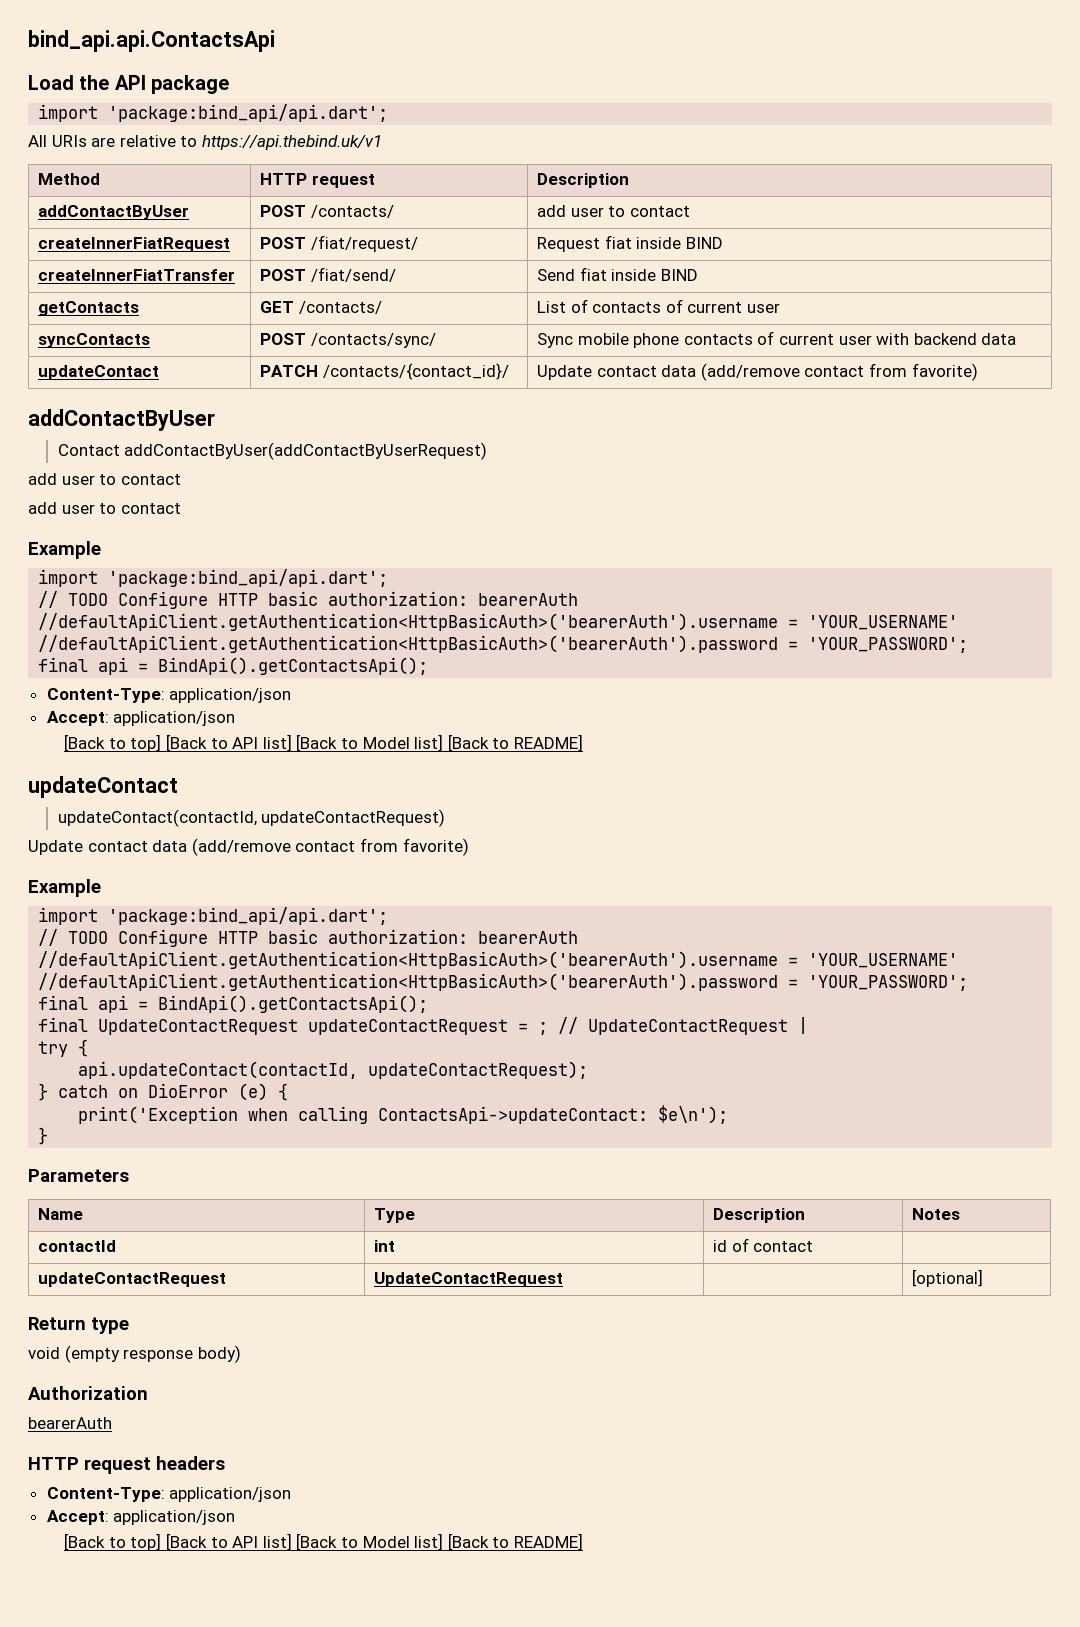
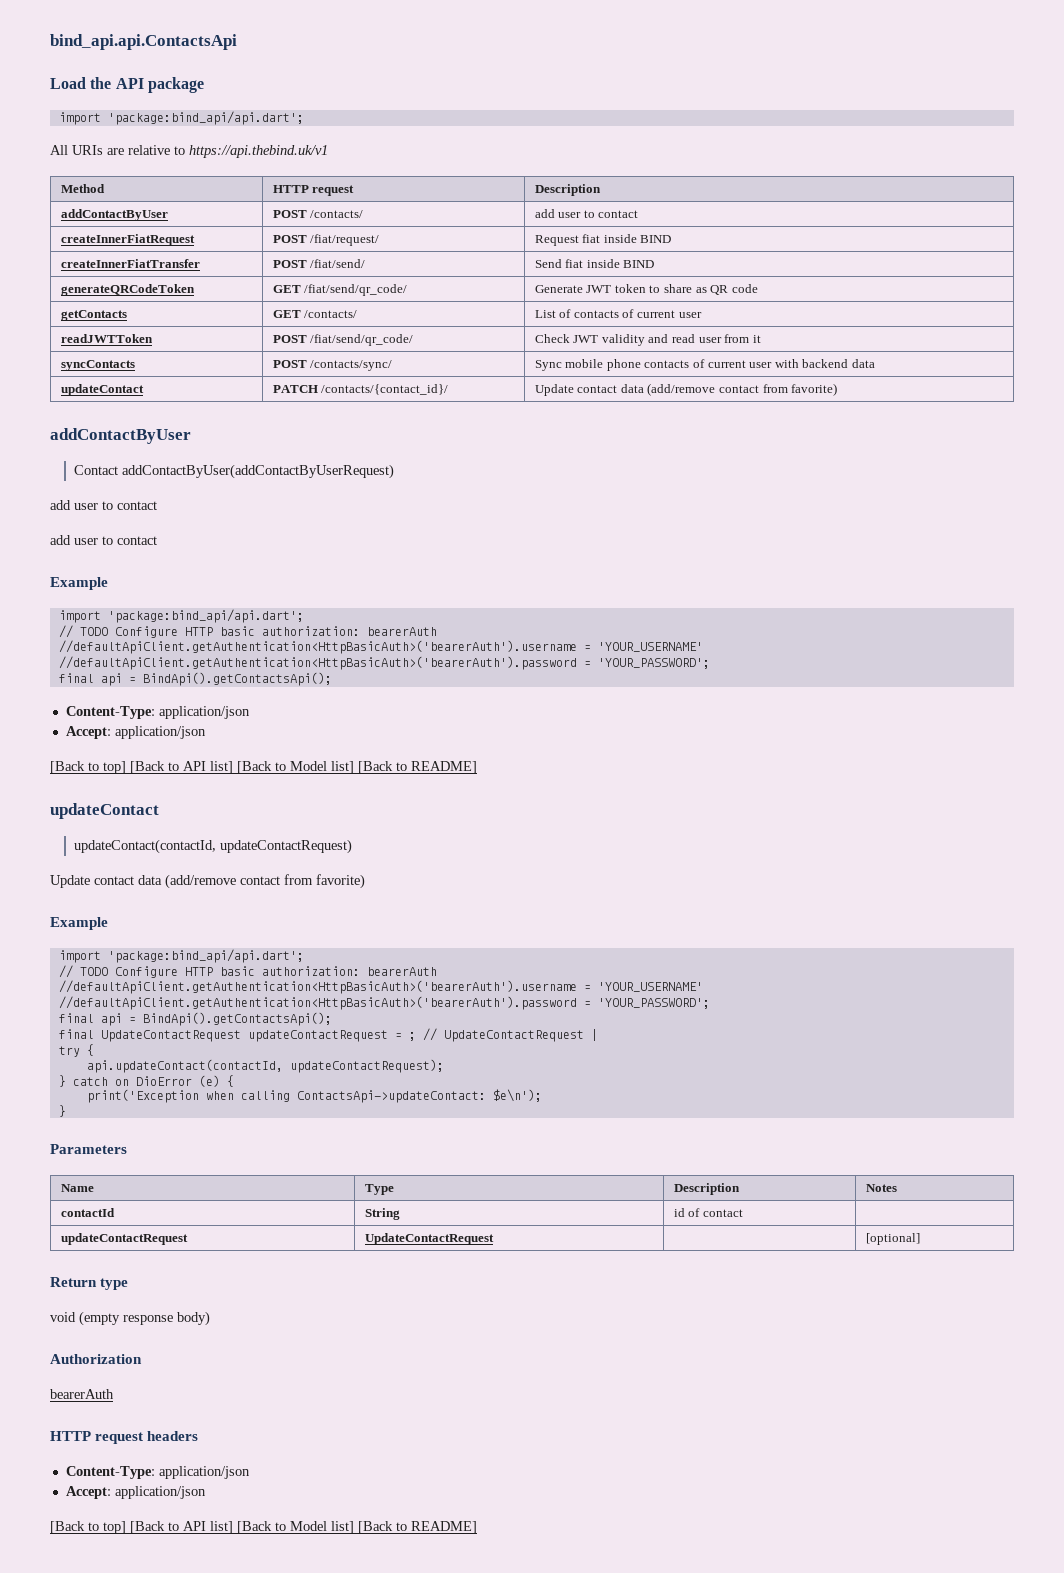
(698, 275) none -> [60,284,195,296] [272,284,408,296] [534,284,758,295] // generateQRCodeToken | GET /fiat/send/qr_code/ | Generate JWT token to share as QR code
(780, 308) none -> [60,334,153,343] [272,334,414,346] [534,334,761,346] // readJWTToken | POST /fiat/send/qr_code/ | Check JWT validity and read user from it
[373,1240,395,1252] int -> [364,1208,400,1220] String

